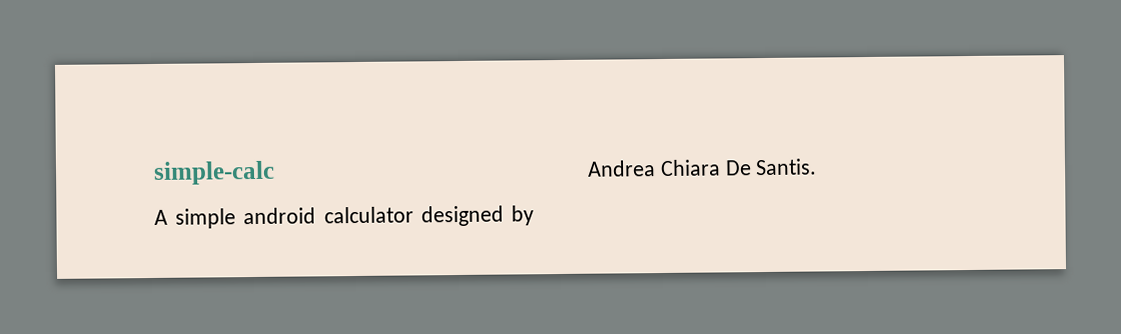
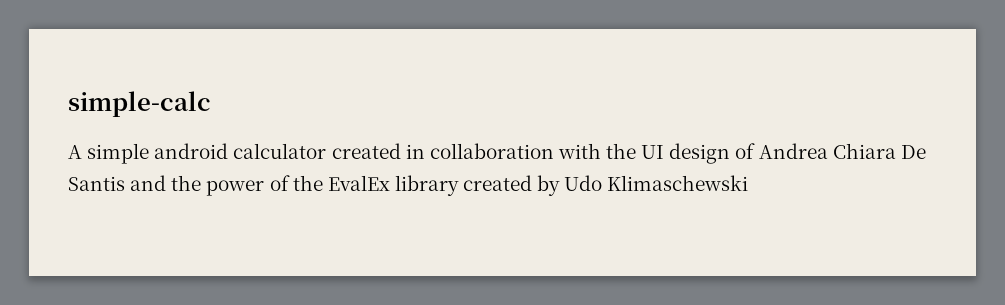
[420,205,534,227] [587,158,818,177] designed by Andrea Chiara De Santis. -> [331,143,926,164] [68,175,749,196] created in collaboration with the UI design of Andrea Chiara De Santis and the power of the EvalEx library created by Udo Klimaschewski

